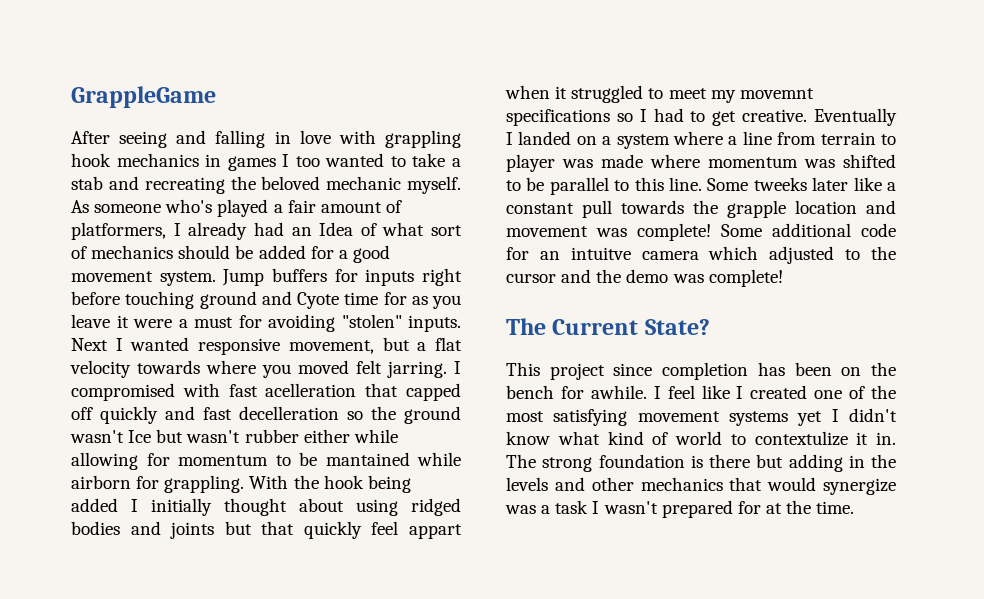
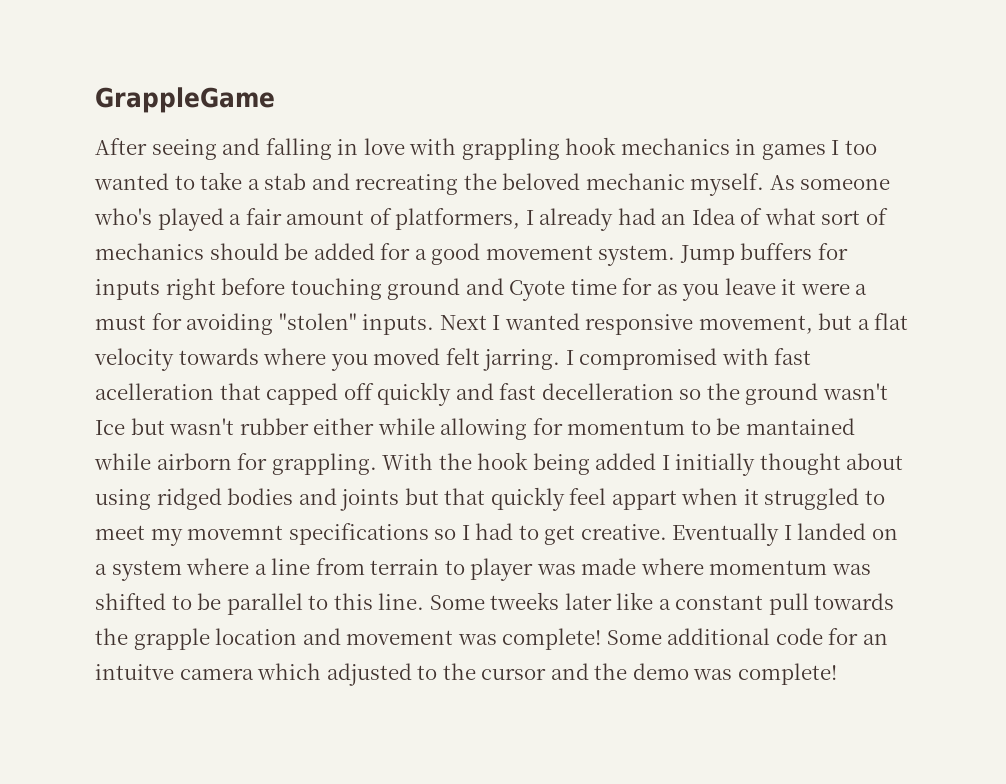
[506,318,710,335] [506,362,896,380] [506,385,896,399] [506,408,897,426] [506,431,896,446] [506,454,896,472] [506,477,896,495] [505,500,855,518] // The Current State? // This project since completion has been on the bench for awhile. I feel like I created one of the most satisfying movement systems yet I didn't know what kind of world to contextulize it in. The strong foundation is there but adding in the levels and other mechanics that would synergize was a task I wasn't prepared for at the time. -> (837, 674) none

